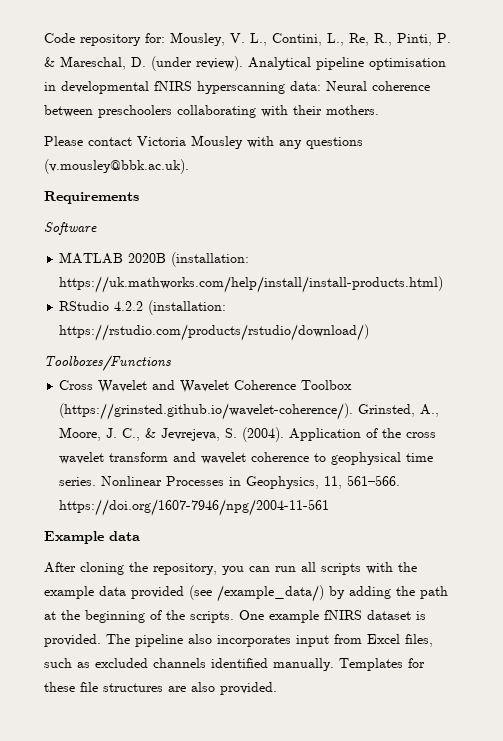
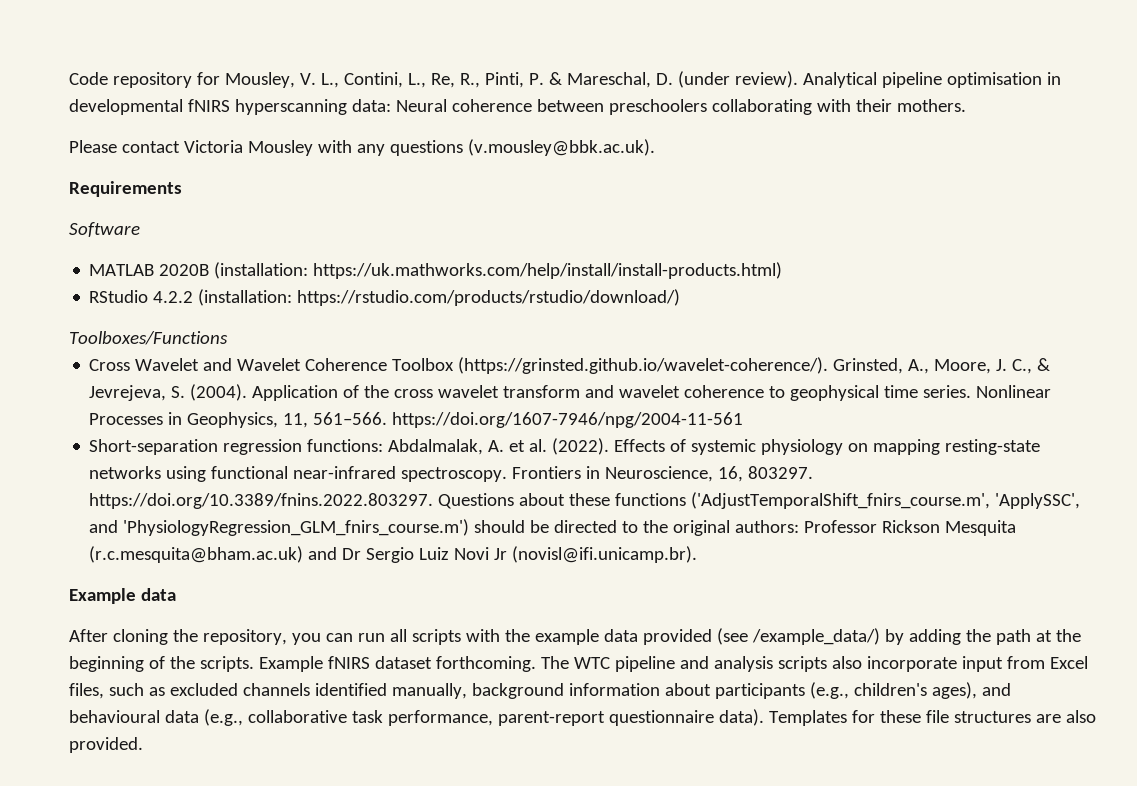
[145,33,165,43] for: -> [196,72,220,85] for
(330, 507) none -> [89,438,1041,455] [89,466,814,482] [89,492,1081,509] [89,519,1017,536] [89,546,698,563] // Short-separation regression functions: Abdalmalak, A. et al. (2022). Effects of systemic physiology on mapping resting-state networks using functional near-infrared spectroscopy. Frontiers in Neuroscience, 16, 803297. https://doi.org/10.3389/fnins.2022.803297. Questions about these functions ('AdjustTemporalShift_fnirs_course.m', 'ApplySSC', and 'PhysiologyRegression_GLM_fnirs_course.m') should be directed to the original authors: Professor Rickson Mesquita (r.c.mesquita@bham.ac.uk) and Dr Sergio Luiz Novi Jr (novisl@ifi.unicamp.br).
[239,610,426,623] [44,634,291,647] One example fNIRS dataset is provided. The pipeline also incorporates -> [258,656,957,672] Example fNIRS dataset forthcoming. The WTC pipeline and analysis scripts also incorporate
[273,658,334,671] manually. -> [391,682,1011,699] [69,709,764,726] manually, background information about participants (e.g., children's ages), and behavioural data (e.g., collaborative task performance, parent-report questionnaire data).

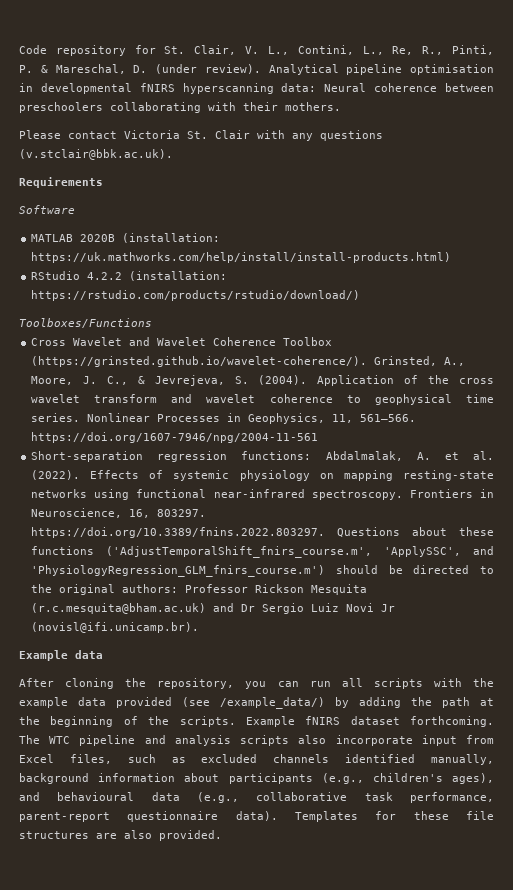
[224,72,295,88] Mousley, -> [164,45,237,55] St. Clair,
[247,140,313,156] Mousley -> [187,130,250,139] St. Clair
[467,139,655,156] (v.mousley@bbk.ac.uk). -> [19,149,173,160] (v.stclair@bbk.ac.uk).

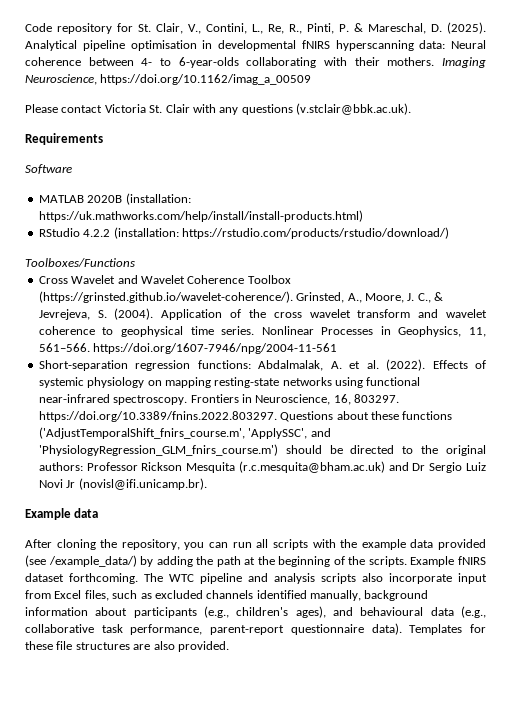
[245,46,289,55] V. L., -> [188,24,201,34] V.,
[155,64,261,74] (under review). -> [447,22,486,34] (2025).
[19,102,103,113] preschoolers -> [141,57,239,68] 4- to 6-year-olds
(341, 106) none -> [442,57,487,68] [25,74,312,85] Imaging Neuroscience, https://doi.org/10.1162/imag_a_00509

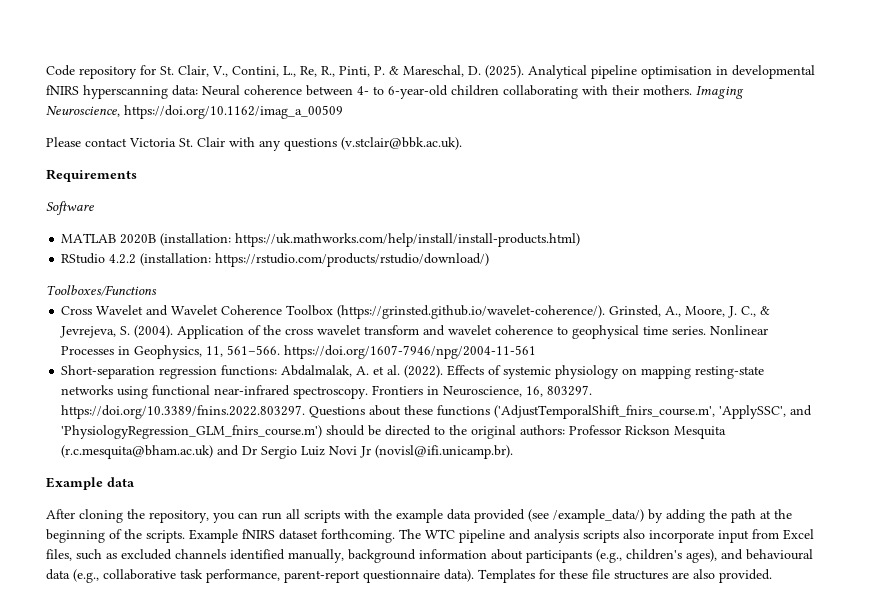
[178,57,239,68] 6-year-olds -> [388,85,499,99] 6-year-old children

